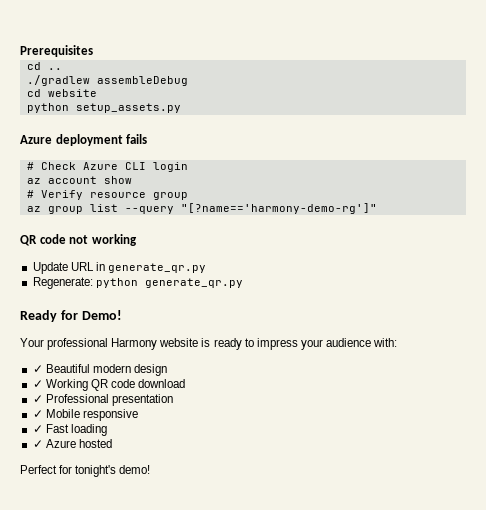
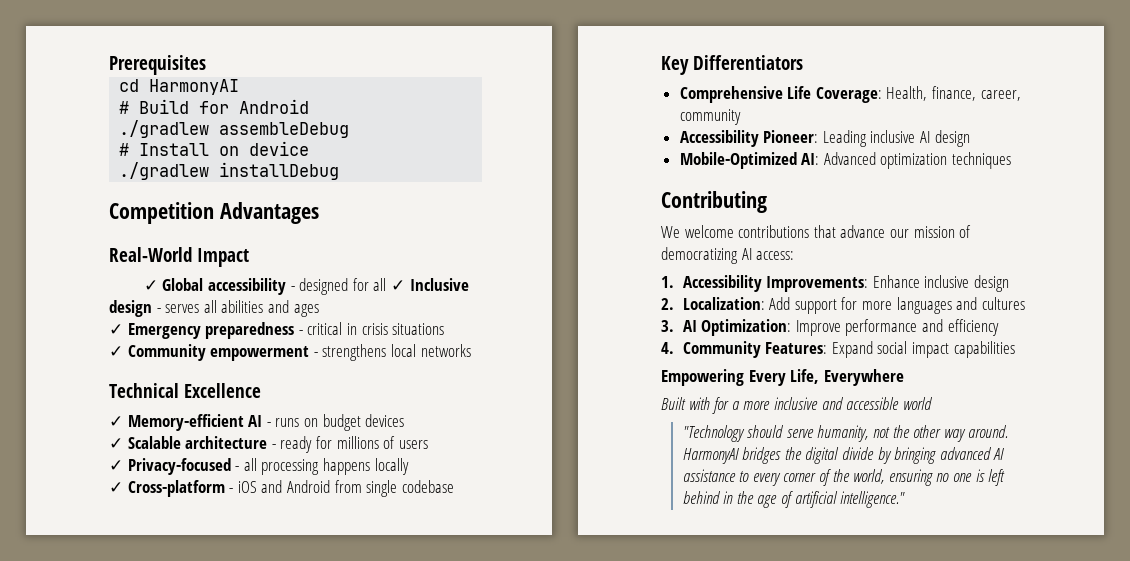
[47,68,62,70] [26,75,188,86] [26,89,97,97] [26,103,181,113] [20,134,148,146] [26,162,188,172] [26,176,132,184] [26,190,188,200] [26,203,377,214] [20,234,137,246] [32,262,206,274] [32,277,243,289] [20,310,122,322] [20,338,398,350] [32,364,167,376] [32,379,186,391] [32,394,173,406] [32,409,138,421] [32,424,107,436] [32,439,112,448] [20,465,151,477] .. // ./gradlew assembleDebug // cd website // python setup_assets.py // Azure deployment fails // # Check Azure CLI login // az account show // # Verify resource group // az group list --query "[?name=='harmony-demo-rg']" // QR code not working // Update URL in generate_qr.py // Regenerate: python generate_qr.py // Ready for Demo! // Your professional Harmony website is ready to impress your audience with: // ✓ Beautiful modern design // ✓ Working QR code download // ✓ Professional presentation // ✓ Mobile responsive // ✓ Fast loading // ✓ Azure hosted // Perfect for tonight's demo! -> [149,79,240,95] [119,99,310,114] [119,120,350,138] [119,141,310,156] [119,162,340,180] [109,202,319,224] [109,247,250,267] [143,278,469,295] [109,300,319,317] [109,322,445,339] [109,344,471,361] [109,383,262,398] [109,414,405,431] [109,436,428,453] [109,458,409,475] [109,480,454,497] [661,55,804,75] [679,86,1021,103] [679,109,741,125] [679,130,970,147] [679,152,1012,169] [661,191,767,213] [661,225,972,238] [661,247,795,264] [661,275,1009,292] [661,297,1025,314] [661,319,999,336] [661,341,1015,358] [661,369,904,386] [661,397,932,414] [682,425,1009,442] [682,447,1005,464] [682,469,1006,486] [682,491,906,508] HarmonyAI // # Build for Android // ./gradlew assembleDebug // # Install on device // ./gradlew installDebug // Competition Advantages // Real-World Impact // ✓ Global accessibility - designed for all ✓ Inclusive design - serves all abilities and ages // ✓ Emergency preparedness - critical in crisis situations // ✓ Community empowerment - strengthens local networks // Technical Excellence // ✓ Memory-efficient AI - runs on budget devices // ✓ Scalable architecture - ready for millions of users // ✓ Privacy-focused - all processing happens locally // ✓ Cross-platform - iOS and Android from single codebase // Key Differentiators // Comprehensive Life Coverage: Health, finance, career, community // Accessibility Pioneer: Leading inclusive AI design // Mobile-Optimized AI: Advanced optimization techniques // Contributing // We welcome contributions that advance our mission of democratizing AI access: // 1. Accessibility Improvements: Enhance inclusive design // 2. Localization: Add support for more languages and cultures // 3. AI Optimization: Improve performance and efficiency // 4. Community Features: Expand social impact capabilities // Empowering Every Life, Everywhere // Built with for a more inclusive and accessible world // "Technology should serve humanity, not the other way around. HarmonyAI bridges the digital divide by bringing advanced AI assistance to every corner of the world, ensuring no one is left behind in the age of artificial intelligence."

